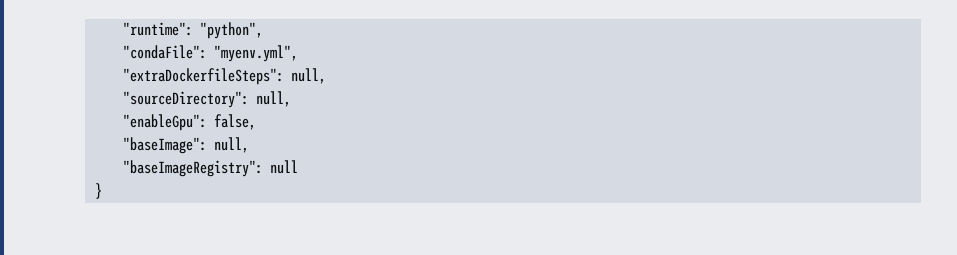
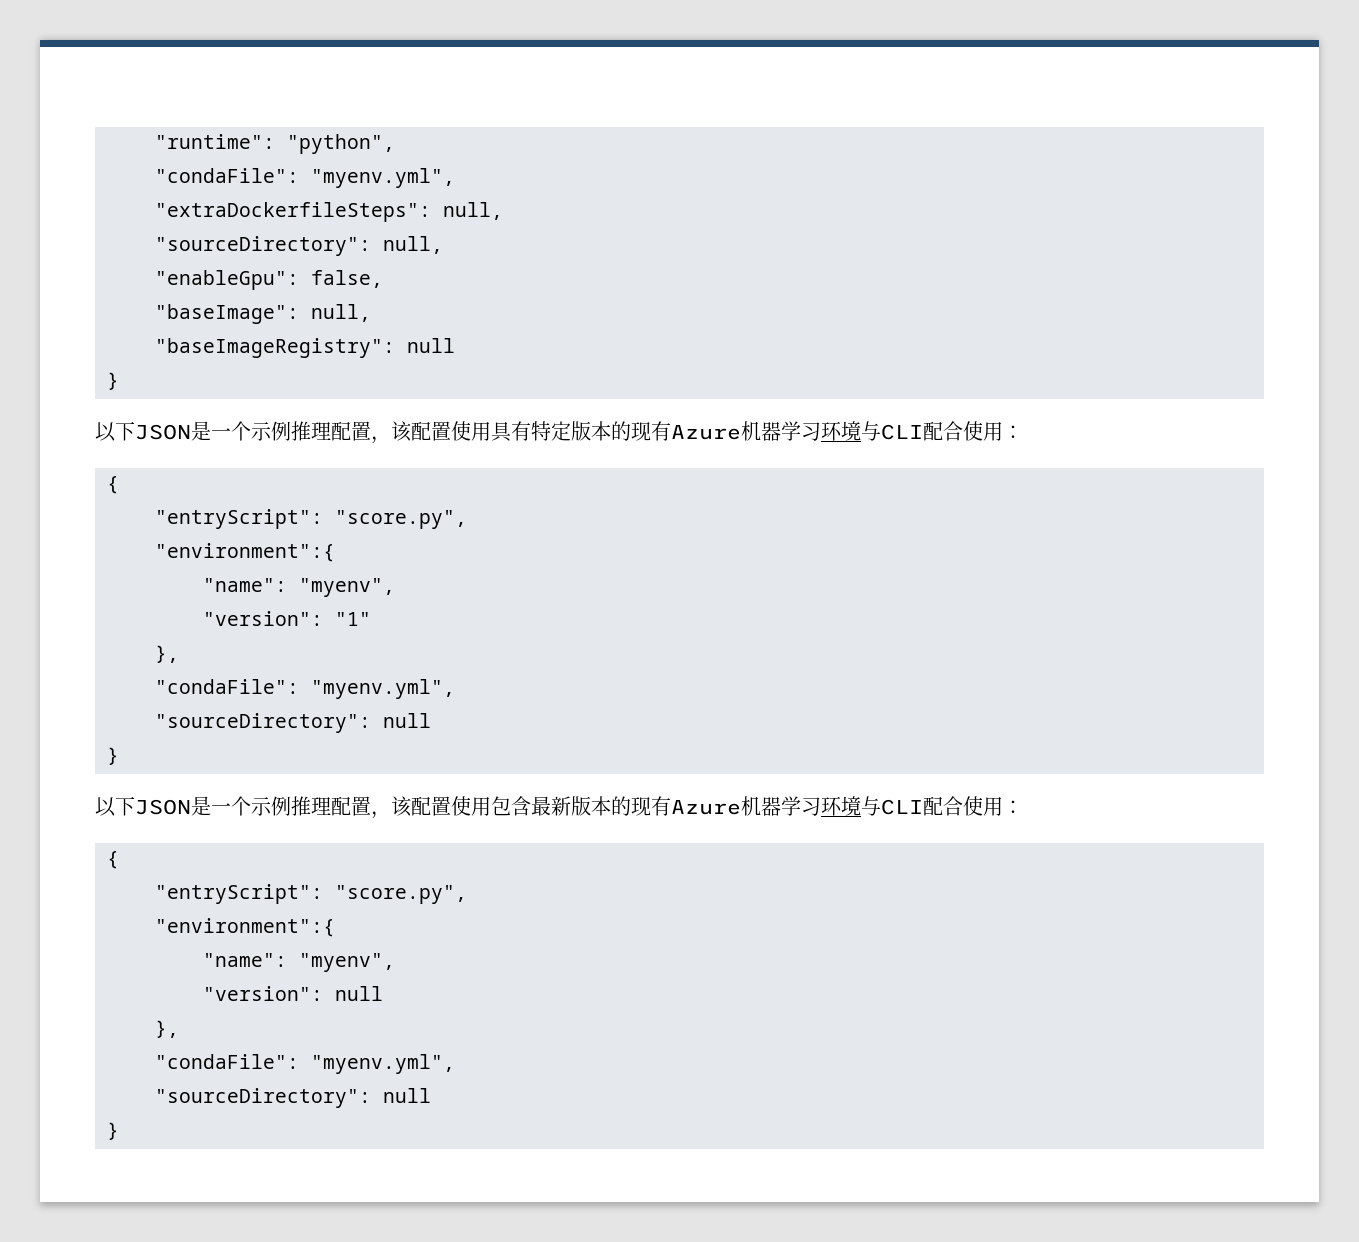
(102, 191) none -> [95,421,1023,444] [107,476,119,494] [155,509,467,529] [155,543,335,562] [203,578,395,597] [203,611,371,626] [155,645,179,663] [155,679,455,699] [155,713,431,733] [107,747,119,765] [95,796,1023,819] [107,851,119,869] [155,884,467,904] [155,918,335,937] [203,953,395,972] [203,986,383,1001] [155,1020,179,1038] [155,1054,455,1074] [155,1088,431,1108] [107,1122,119,1140] // 以下JSON是一个示例推理配置，该配置使用具有特定版本的现有Azure机器学习环境与CLI配合使用： // { // "entryScript": "score.py", // "environment":{ // "name": "myenv", // "version": "1" // }, // "condaFile": "myenv.yml", // "sourceDirectory": null // } // 以下JSON是一个示例推理配置，该配置使用包含最新版本的现有Azure机器学习环境与CLI配合使用： // { // "entryScript": "score.py", // "environment":{ // "name": "myenv", // "version": null // }, // "condaFile": "myenv.yml", // "sourceDirectory": null // }

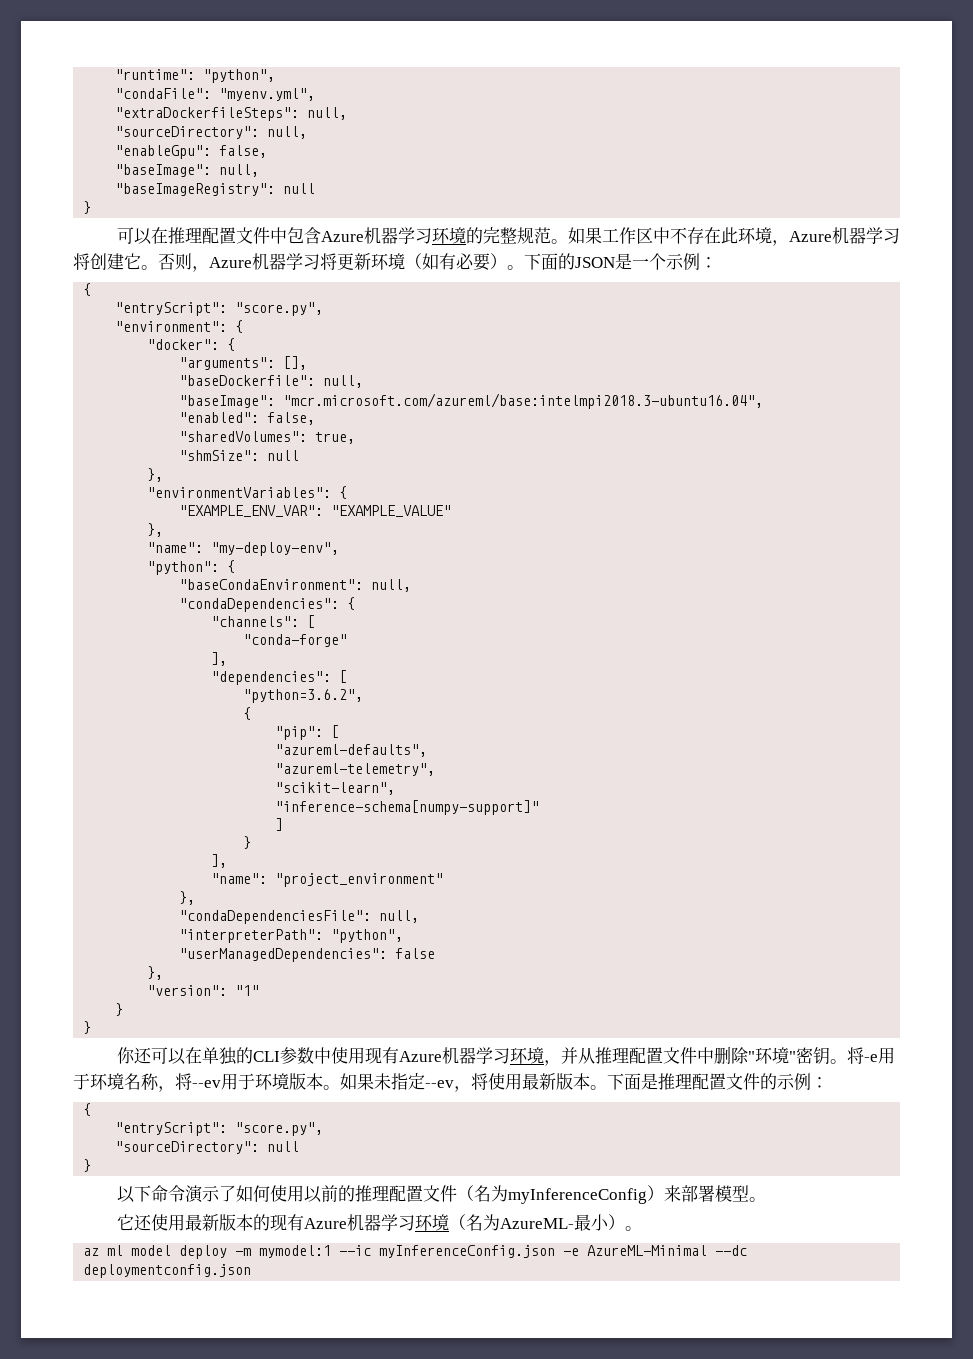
[95,421,1023,444] [107,476,119,494] [155,509,467,529] [155,543,335,562] [203,578,395,597] [203,611,371,626] [155,645,179,663] [155,679,455,699] [155,713,431,733] [107,747,119,765] [95,796,531,819] 以下JSON是一个示例推理配置，该配置使用具有特定版本的现有Azure机器学习环境与CLI配合使用： // { // "entryScript": "score.py", // "environment":{ // "name": "myenv", // "version": "1" // }, // "condaFile": "myenv.yml", // "sourceDirectory": null // } // 以下JSON是一个示例推理配置，该配置使用包含 -> [116,227,900,246] [73,253,717,272] [83,283,92,296] [115,302,324,316] [115,320,244,333] [147,338,236,351] [179,356,308,370] [179,375,364,388] [179,393,764,409] [179,412,316,425] [179,431,356,444] [179,450,300,461] [147,468,164,482] [147,486,348,499] [179,505,452,517] [147,523,164,537] [147,542,340,556] [147,560,236,575] [179,579,412,592] [179,597,356,612] [211,615,316,628] [243,634,348,647] [211,652,228,666] [211,670,348,685] [243,689,364,703] [243,707,252,720] [275,725,340,740] [275,744,428,757] [275,763,436,776] [275,782,396,795] [275,800,540,815] [275,818,284,831] [243,836,252,849] [211,854,228,868] [211,873,444,887] [179,891,196,905] [179,910,420,924] [179,929,404,943] [179,948,436,962] [147,966,164,980] [147,985,260,996] [115,1003,124,1016] [83,1021,92,1034] [116,1046,895,1066] [73,1073,828,1092] [83,1103,92,1116] [115,1122,324,1136] [115,1141,300,1154] [83,1159,92,1172] [116,1185,766,1204] [116,1214,185,1231] 可以在推理配置文件中包含Azure机器学习环境的完整规范。如果工作区中不存在此环境，Azure机器学习将创建它。否则，Azure机器学习将更新环境（如有必要）。下面的JSON是一个示例： // { // "entryScript": "score.py", // "environment": { // "docker": { // "arguments": [], // "baseDockerfile": null, // "baseImage": "mcr.microsoft.com/azureml/base:intelmpi2018.3-ubuntu16.04", // "enabled": false, // "sharedVolumes": true, // "shmSize": null // }, // "environmentVariables": { // "EXAMPLE_ENV_VAR": "EXAMPLE_VALUE" // }, // "name": "my-deploy-env", // "python": { // "baseCondaEnvironment": null, // "condaDependencies": { // "channels": [ // "conda-forge" // ], // "dependencies": [ // "python=3.6.2", // { // "pip": [ // "azureml-defaults", // "azureml-telemetry", // "scikit-learn", // "inference-schema[numpy-support]" // ] // } // ], // "name": "project_environment" // }, // "condaDependenciesFile": null, // "interpreterPath": "python", // "userManagedDependencies": false // }, // "version": "1" // } // } // 你还可以在单独的CLI参数中使用现有Azure机器学习环境，并从推理配置文件中删除"环境"密钥。将-e用于环境名称，将--ev用于环境版本。如果未指定--ev，将使用最新版本。下面是推理配置文件的示例： // { // "entryScript": "score.py", // "sourceDirectory": null // } // 以下命令演示了如何使用以前的推理配置文件（名为myInferenceConfig）来部署模型。 // 它还使用
[861,796,1023,816] [107,851,119,869] [155,884,467,904] [155,918,335,937] [203,953,395,972] [203,986,383,1001] [155,1020,179,1038] [155,1054,455,1074] [155,1088,431,1108] [107,1122,119,1140] 与CLI配合使用： // { // "entryScript": "score.py", // "environment":{ // "name": "myenv", // "version": null // }, // "condaFile": "myenv.yml", // "sourceDirectory": null // } -> [448,1214,642,1231] [83,1245,748,1259] [83,1264,252,1278] （名为AzureML-最小）。 // az ml model deploy -m mymodel:1 --ic myInferenceConfig.json -e AzureML-Minimal --dc deploymentconfig.json

